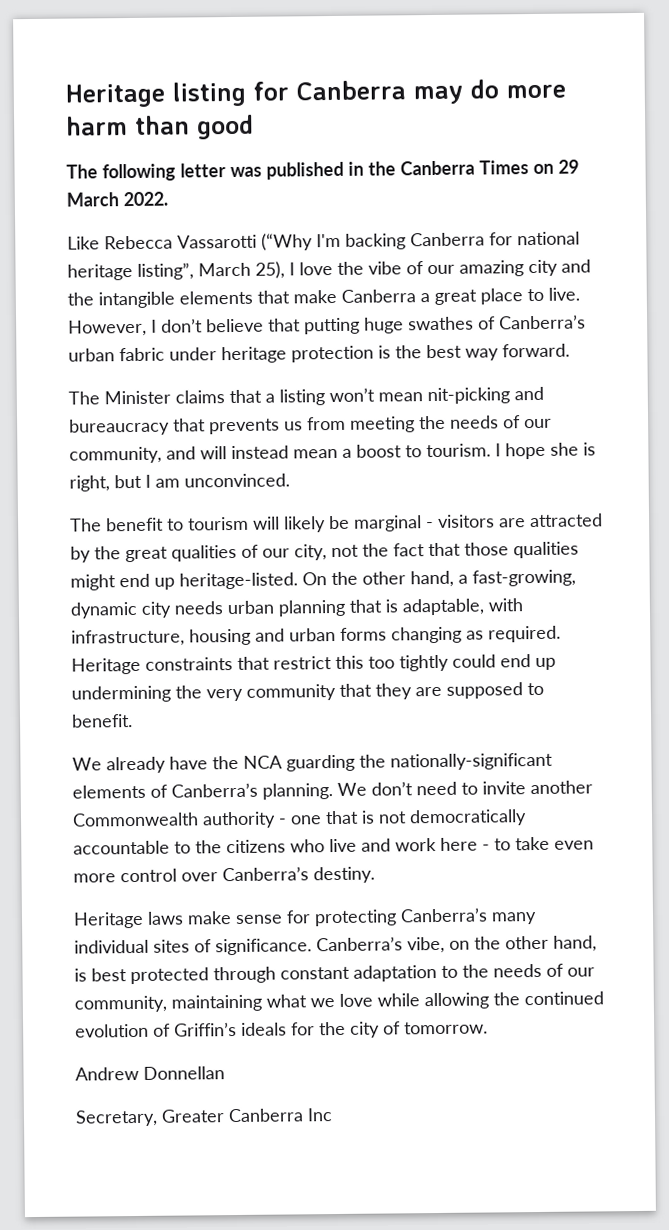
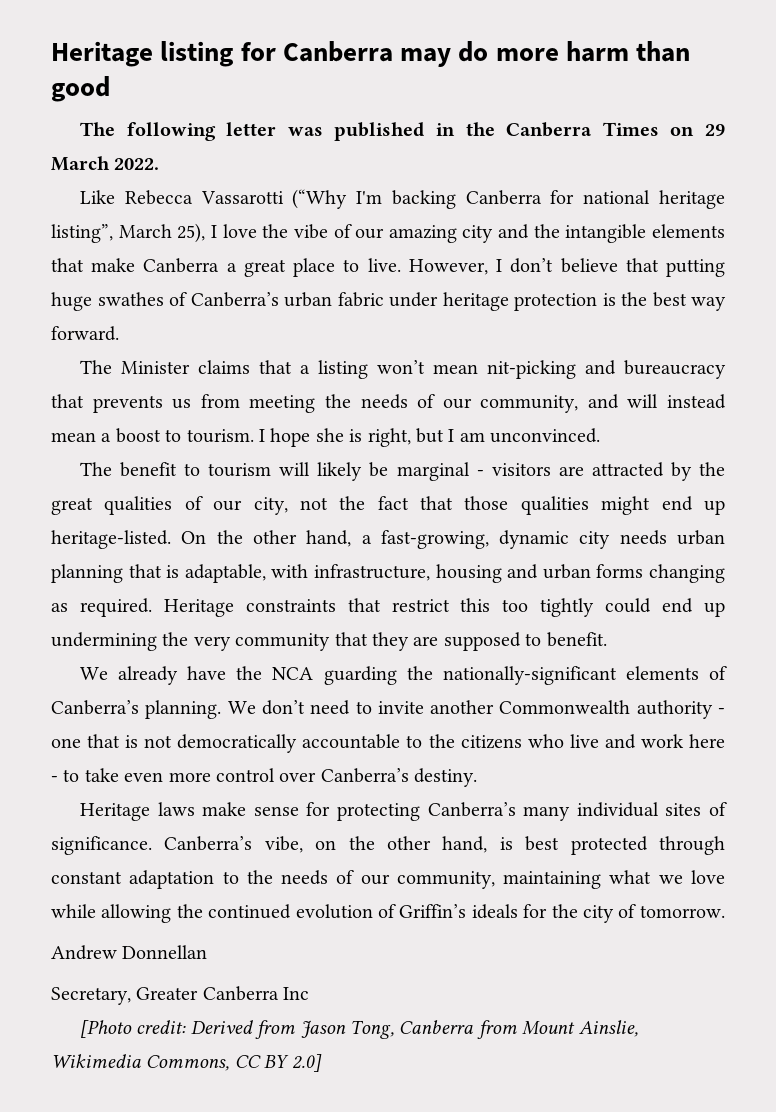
(333, 1115) none -> [79,1020,638,1039] [51,1054,322,1072] // [Photo credit: Derived from Jason Tong, Canberra from Mount Ainslie, Wikimedia Commons, CC BY 2.0]

